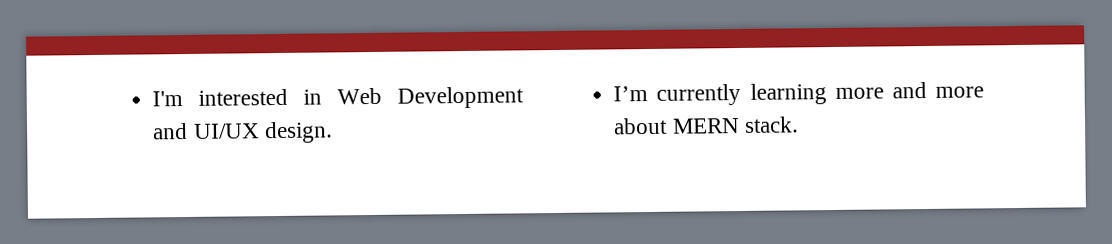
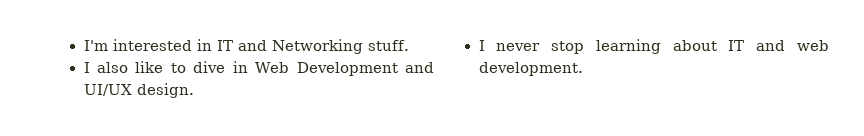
(323, 97) none -> [216,39,409,54] [83,61,248,73] IT and Networking stuff. // I also like to dive in
[613,81,984,106] [613,116,799,135] I’m currently learning more and more about MERN stack. -> [478,39,829,54] [478,62,583,76] I never stop learning about IT and web development.

